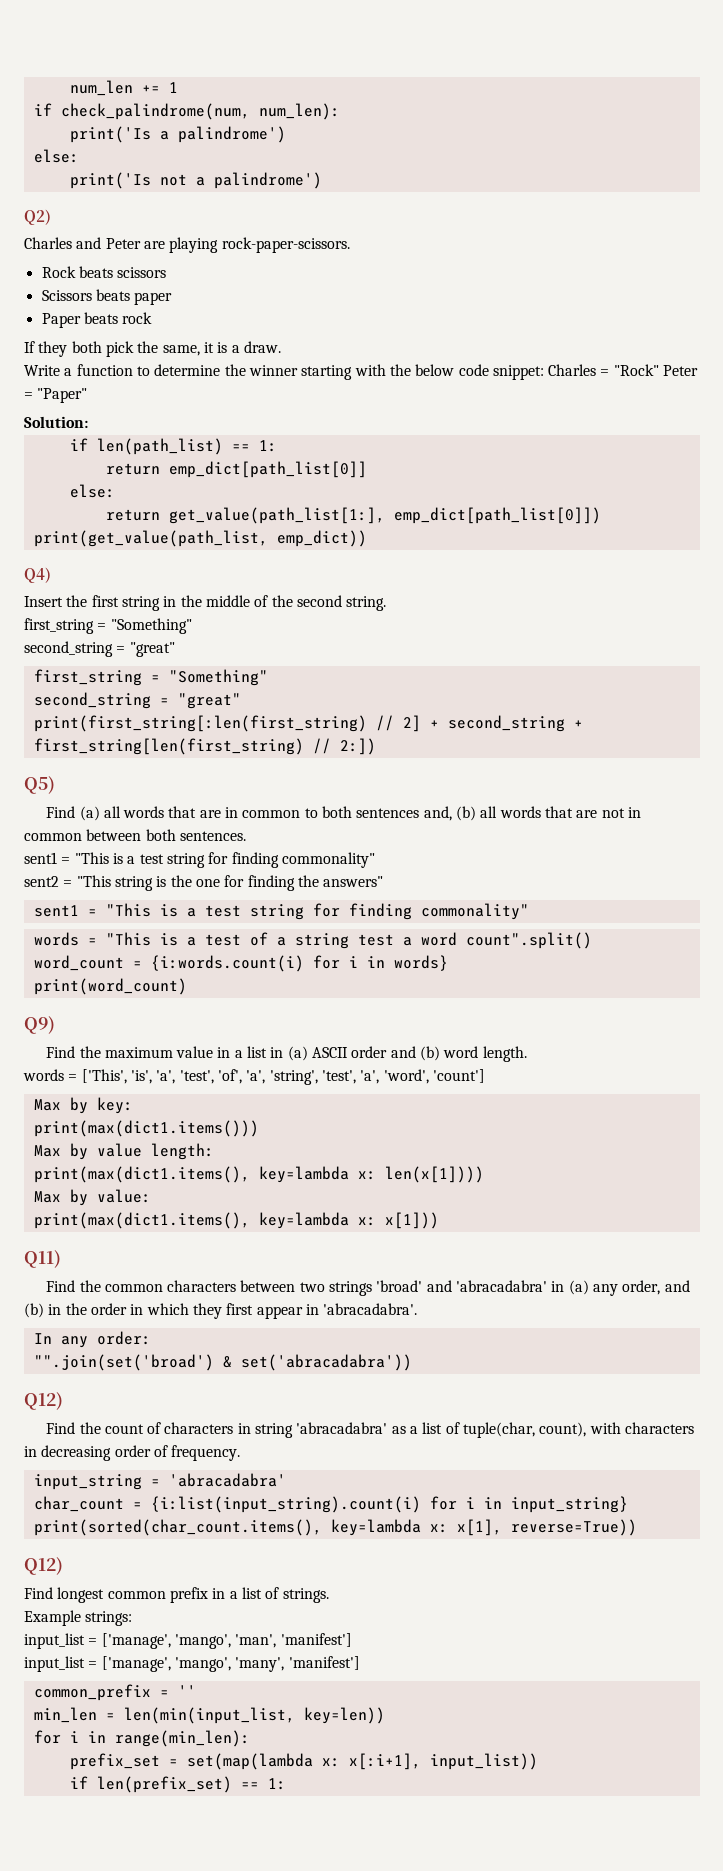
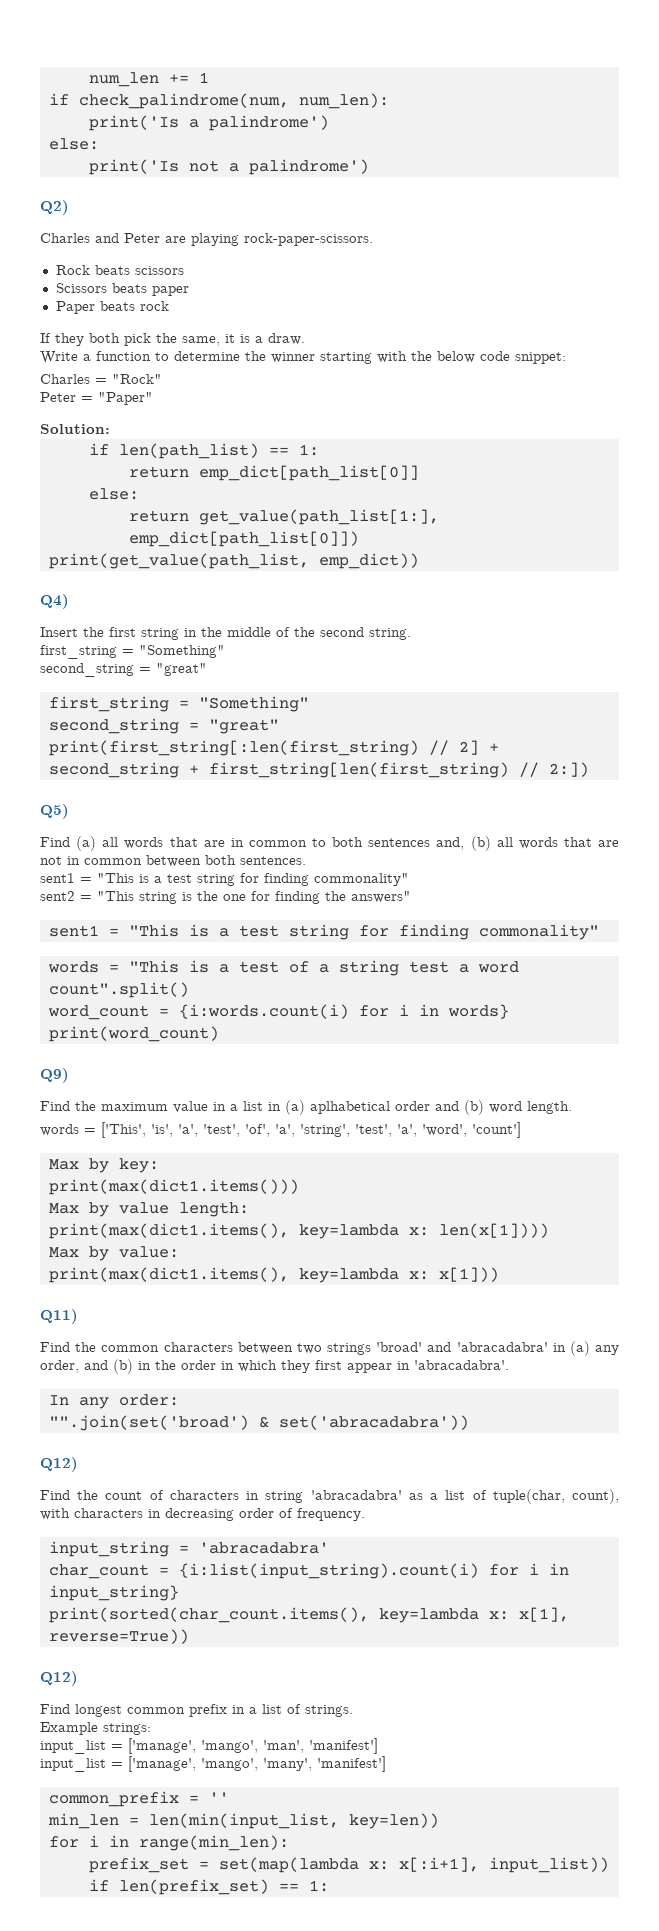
(544, 372) none -> (566, 358) //
(659, 370) none -> (162, 379) //
[312,1047,349,1058] ASCII -> [310,1101,390,1114] aplhabetical

